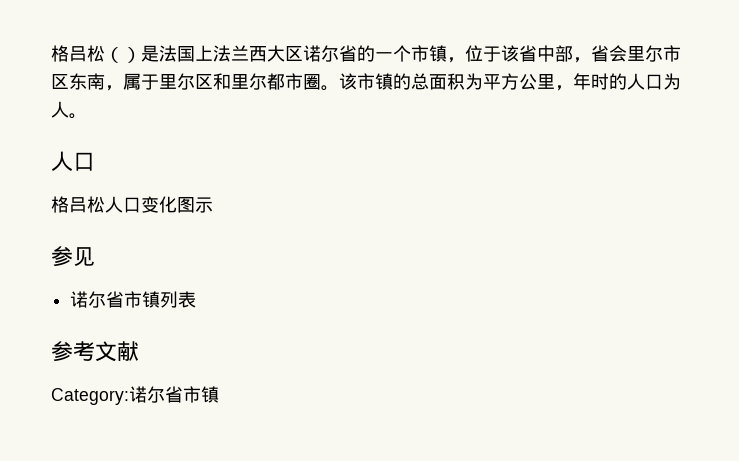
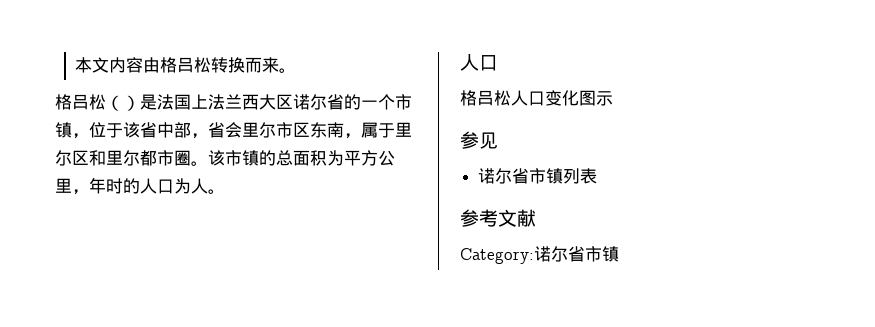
(51, 53) none -> [75,57,297,73] 本文内容由格吕松转换而来。 //

